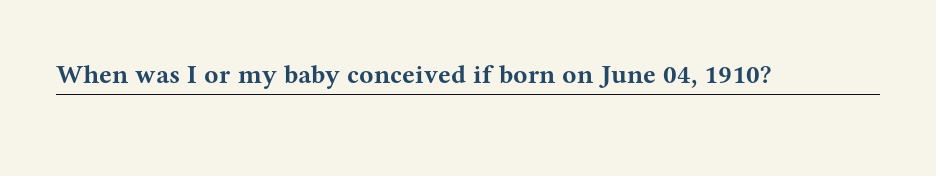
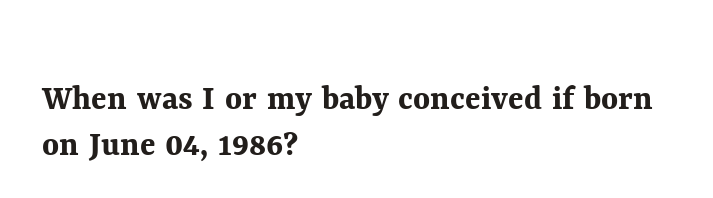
[703,66,771,83] 1910? -> [218,132,299,155] 1986?

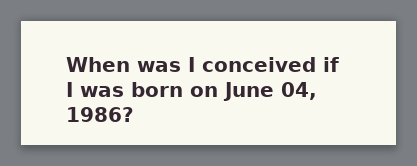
[225,85,577,116] or my baby conceived if -> [202,57,339,72] [66,82,124,97] conceived if I was

